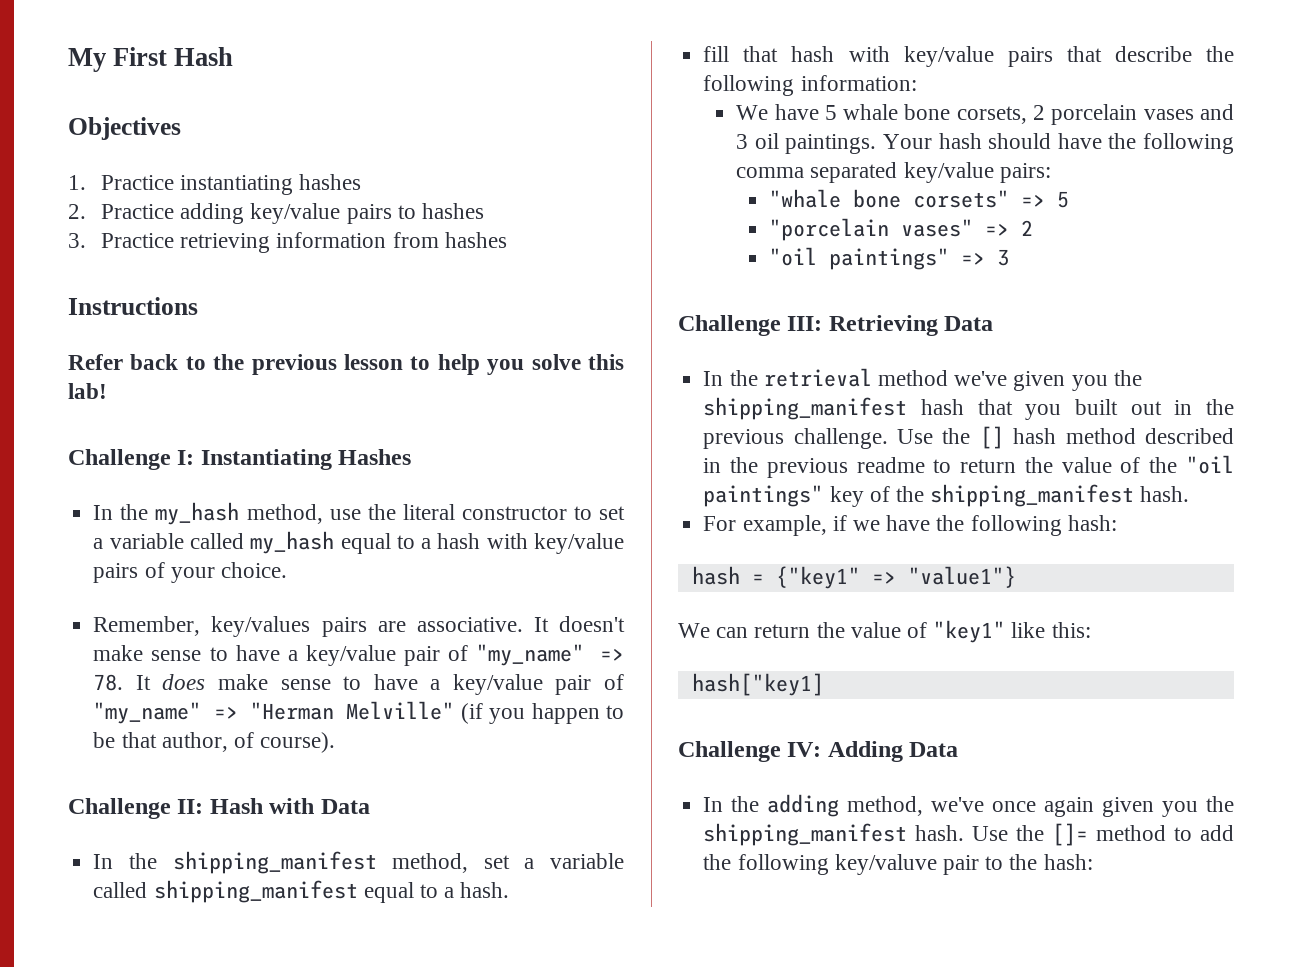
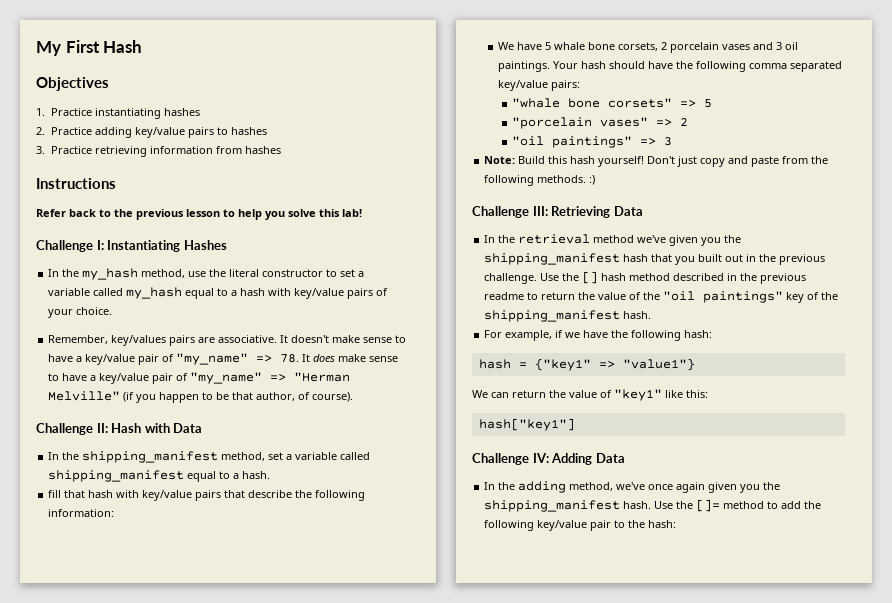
(1010, 257) none -> [484,156,829,167] [484,175,596,186] // Note: Build this hash yourself! Don't just copy and paste from the following methods. :)
[691,673,824,696] hash["key1] -> [478,418,575,431] hash["key1"]
[834,854,937,875] key/valuve -> [537,520,588,531] key/value

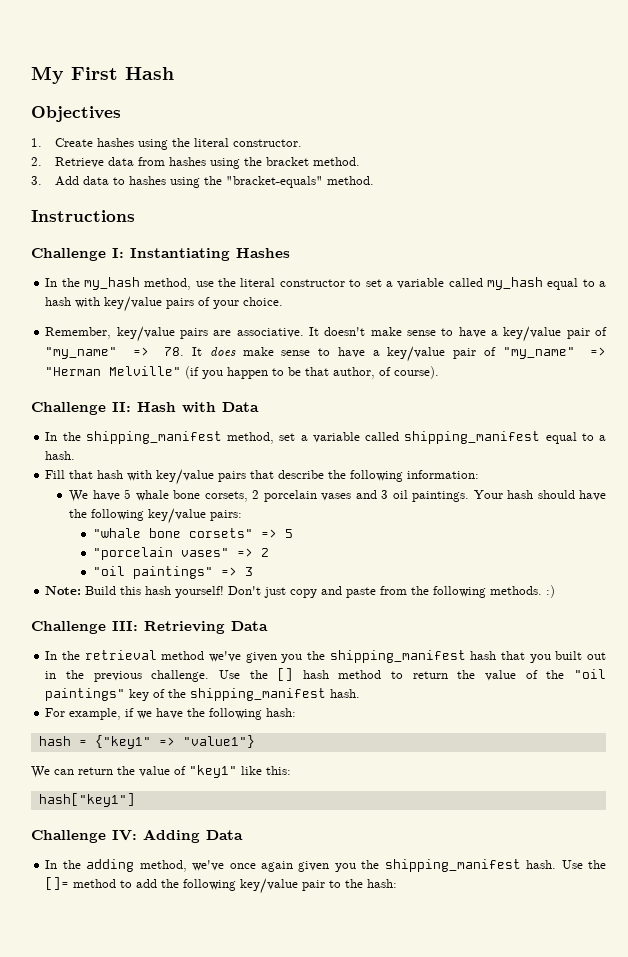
[50,108,200,119] [36,127,267,138] [36,146,281,157] [36,178,116,189] [36,209,362,220] Practice instantiating hashes // 2. Practice adding key/value pairs to hashes // 3. Practice retrieving information from hashes // Instructions // Refer back to the previous lesson to help you solve this lab! -> [54,138,302,150] [31,157,360,169] [31,176,374,188] [31,210,135,222] Create hashes using the literal constructor. // 2. Retrieve data from hashes using the bracket method. // 3. Add data to hashes using the "bracket-equals" method. // Instructions
[111,335,167,346] key/values -> [116,326,175,342] key/value
[48,490,62,498] fill -> [45,470,66,479] Fill
[748,61,842,72] comma separated -> (145, 515) none
[673,273,807,284] [484,292,525,300] described in the previous readme -> (382, 674) none

